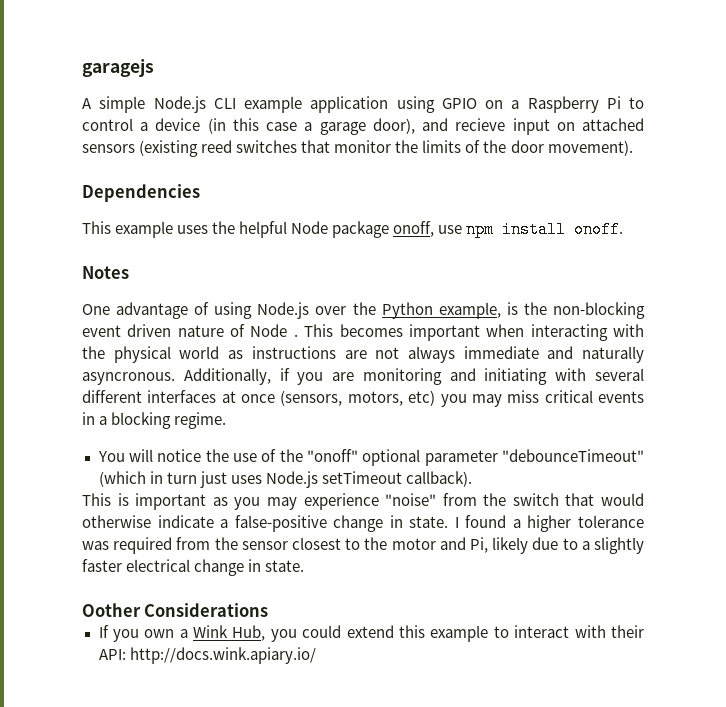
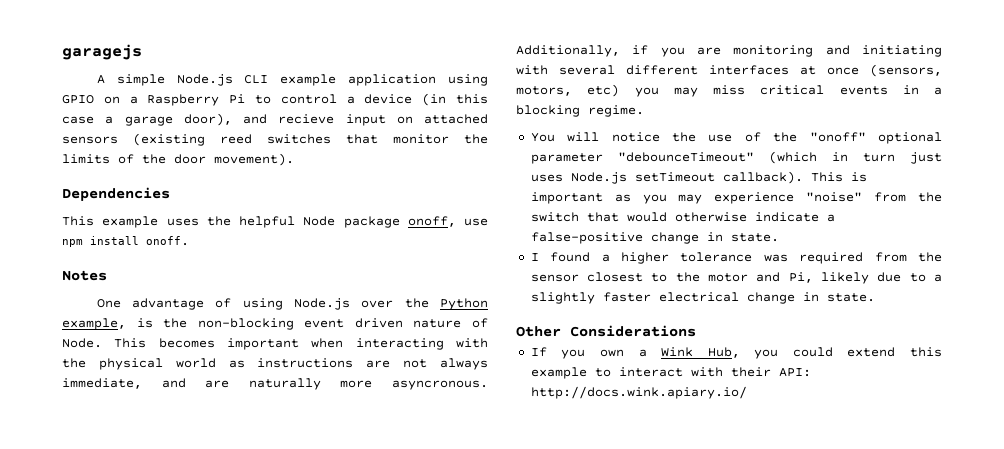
[250,324,298,337] Node . -> [62,338,102,348] Node.
[463,346,644,363] immediate and naturally -> [62,378,373,390] immediate, and are naturally more
(472, 479) // -> (803, 177) none
(449, 522) none -> (779, 237) //
[82,603,141,617] Oother -> [516,326,561,337] Other

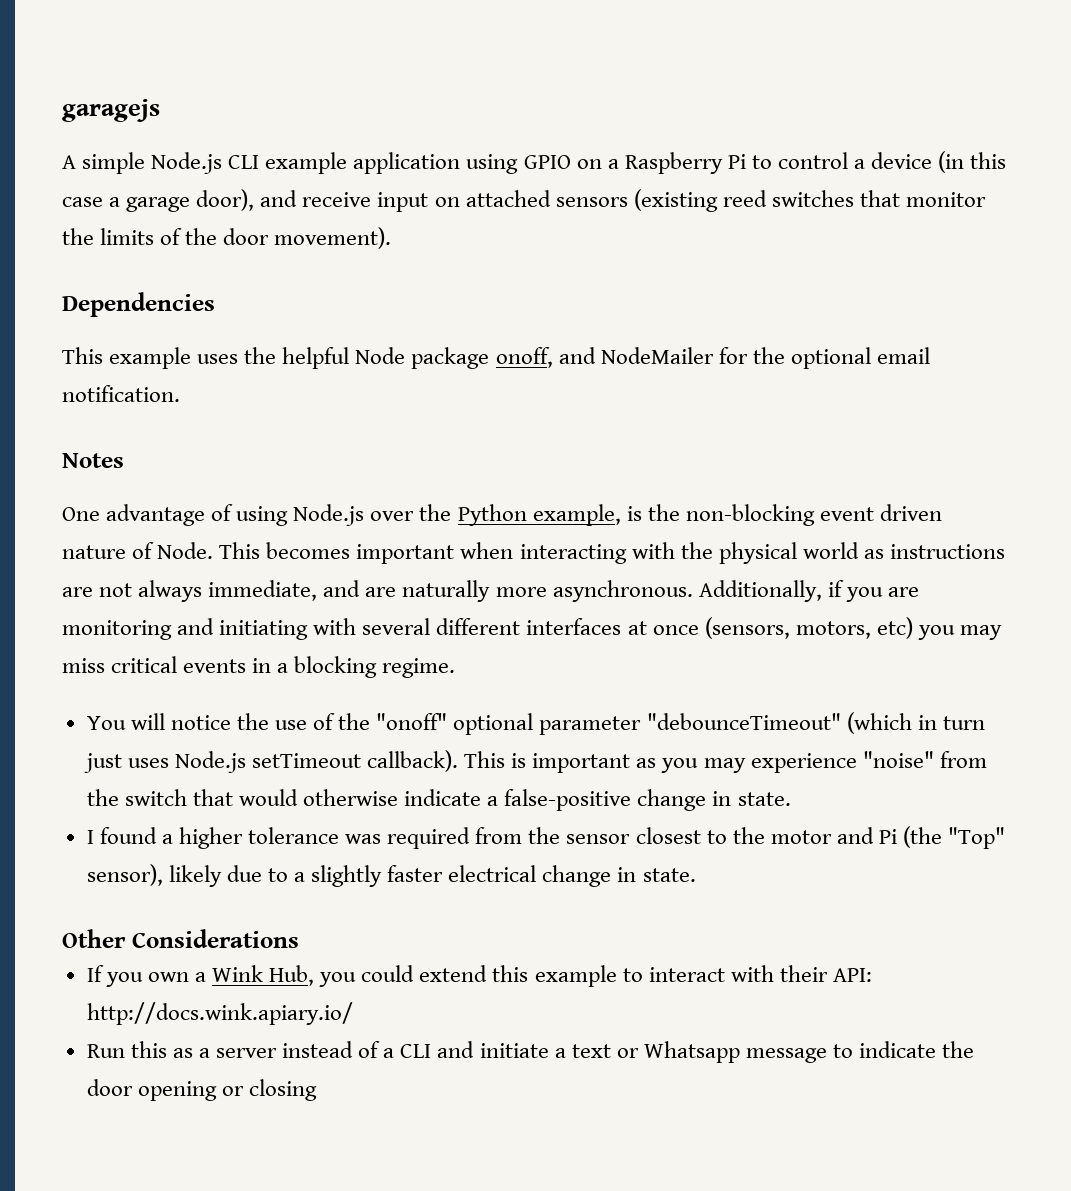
[278,114,335,124] recieve -> [302,192,372,207] receive
[464,218,488,226] [62,236,189,247] use npm install onoff. -> [558,347,930,369] [62,385,180,402] and NodeMailer for the optional email notification.
[392,380,488,390] asyncronous. -> [552,580,693,602] asynchronous.
[788,272,813,283] Pi, -> [878,826,1006,849] [86,864,163,886] Pi (the "Top" sensor),
(747, 392) none -> [86,1041,975,1063] [86,1079,317,1101] // Run this as a server instead of a CLI and initiate a text or Whatsapp message to indicate the door opening or closing

